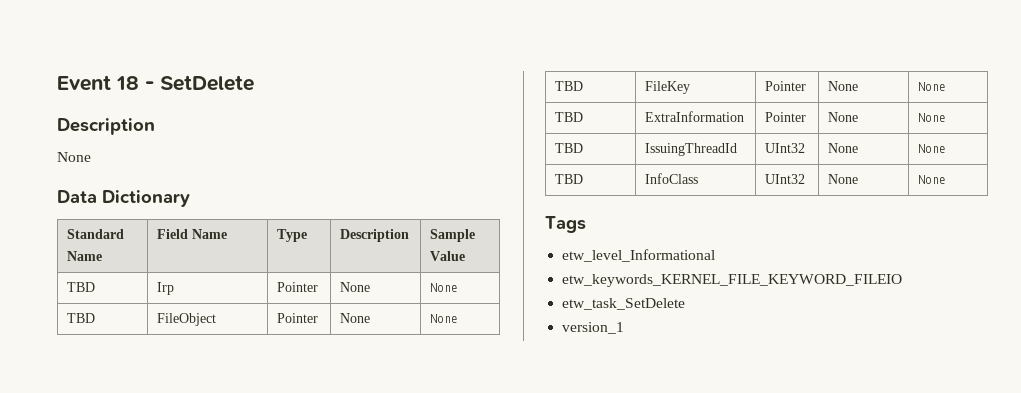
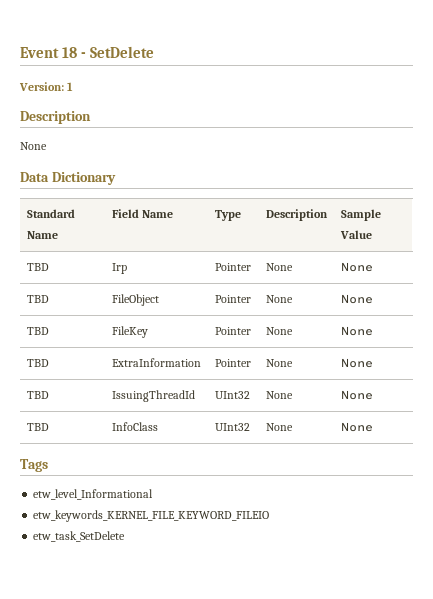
(254, 83) none -> [19,82,74,91] // Version: 1
[562,322,625,334] // version_1 -> (126, 536) none

